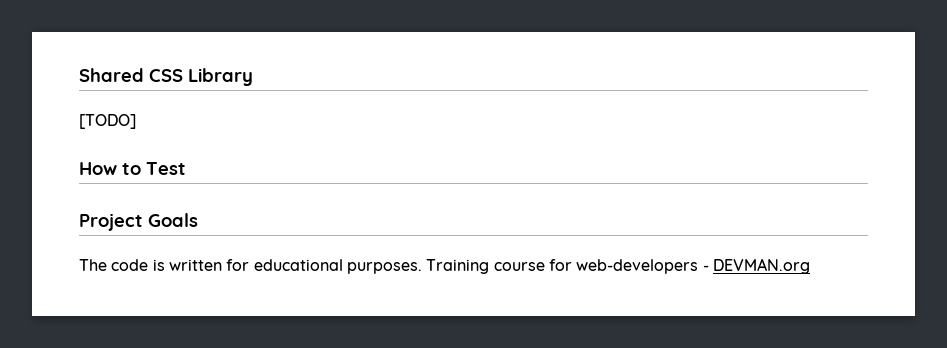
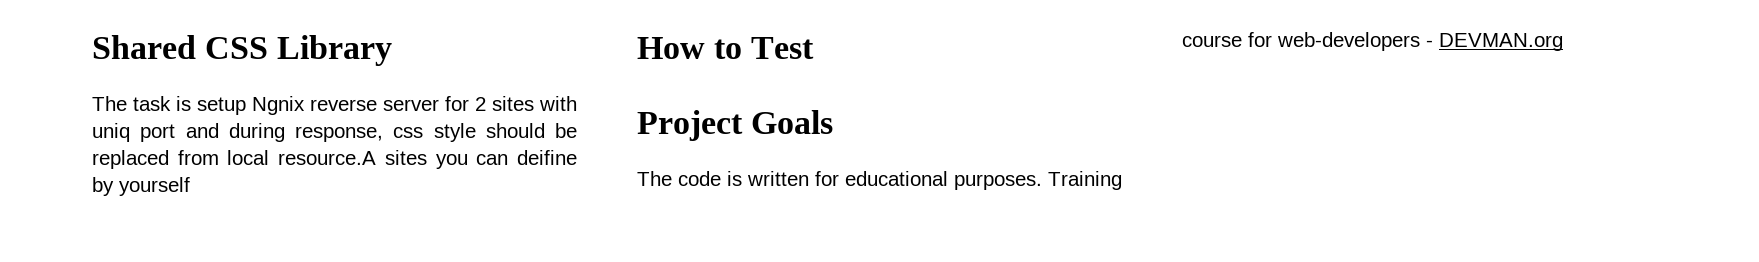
[79,114,136,129] [TODO] -> [92,96,577,115] [92,123,577,142] [92,150,577,169] [92,177,190,196] The task is setup Ngnix reverse server for 2 sites with uniq port and during response, css style should be replaced from local resource.A sites you can deifine by yourself

